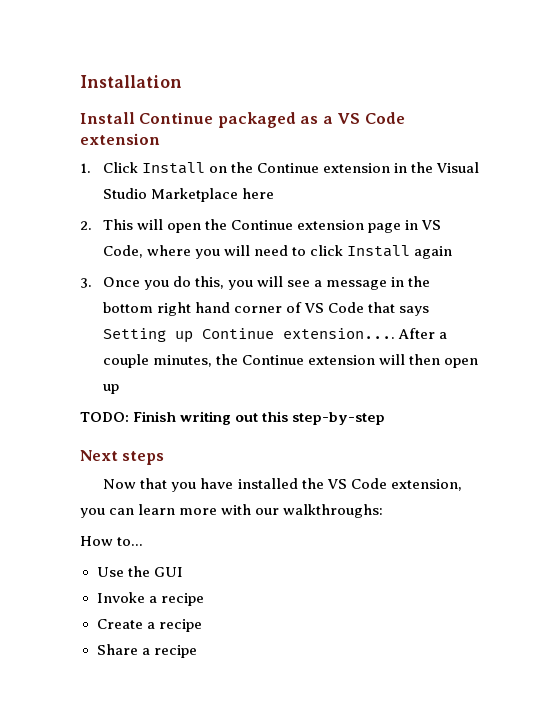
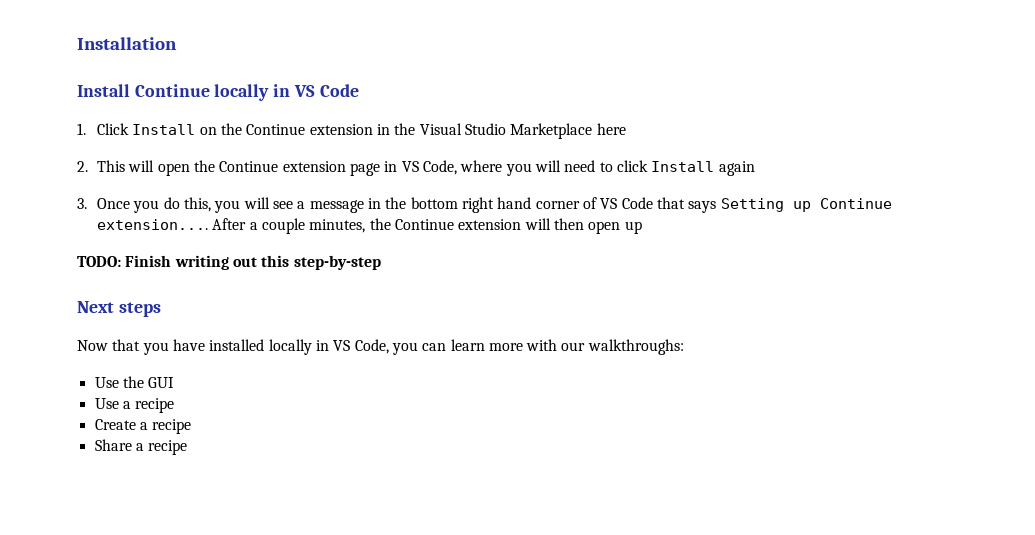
[217,112,405,128] [80,133,160,145] packaged as a VS Code extension -> [214,84,359,101] locally in VS Code
[301,478,462,491] the VS Code extension, -> [268,339,389,355] locally in VS Code,
[80,536,144,546] // How to... -> (684, 347) none
[96,592,145,603] Invoke -> [94,398,119,409] Use

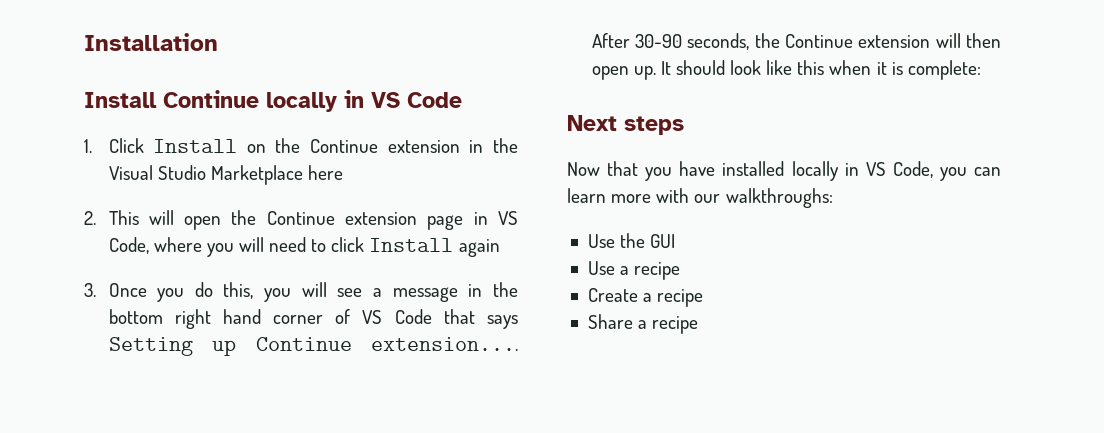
[249,218,366,234] a couple minutes, -> [634,33,750,50] 30-90 seconds,
[624,221,642,234] [77,255,381,270] up // TODO: Finish writing out this step-by-step -> [633,60,981,80] up. It should look like this when it is complete:

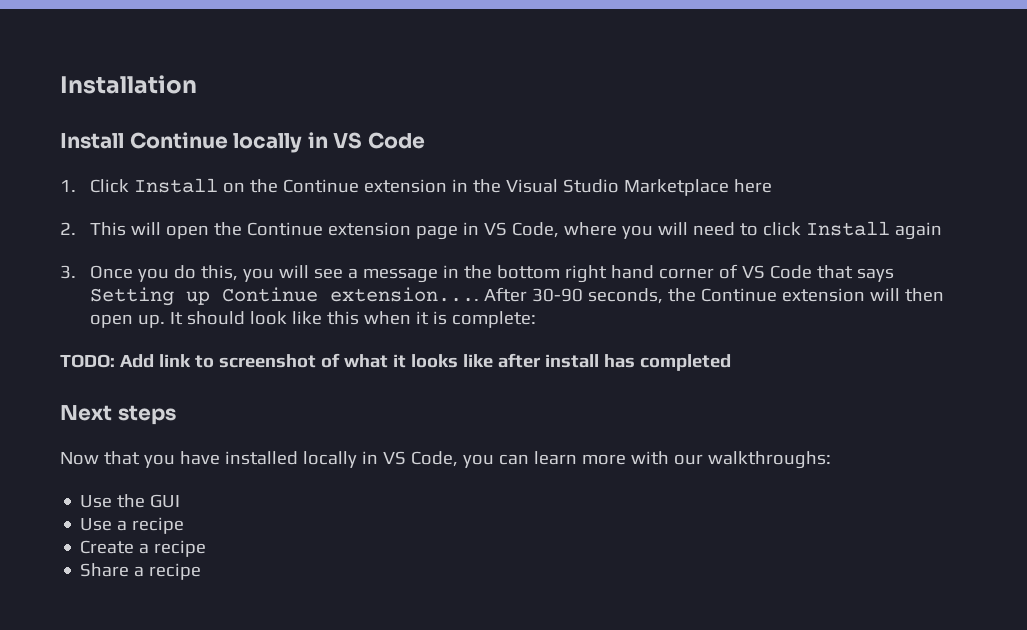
(981, 70) none -> [60,353,731,371] // TODO: Add link to screenshot of what it looks like after install has completed

